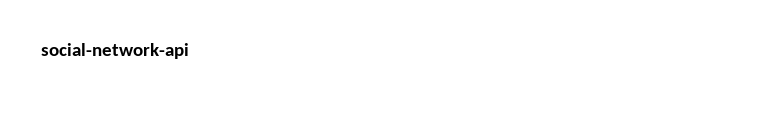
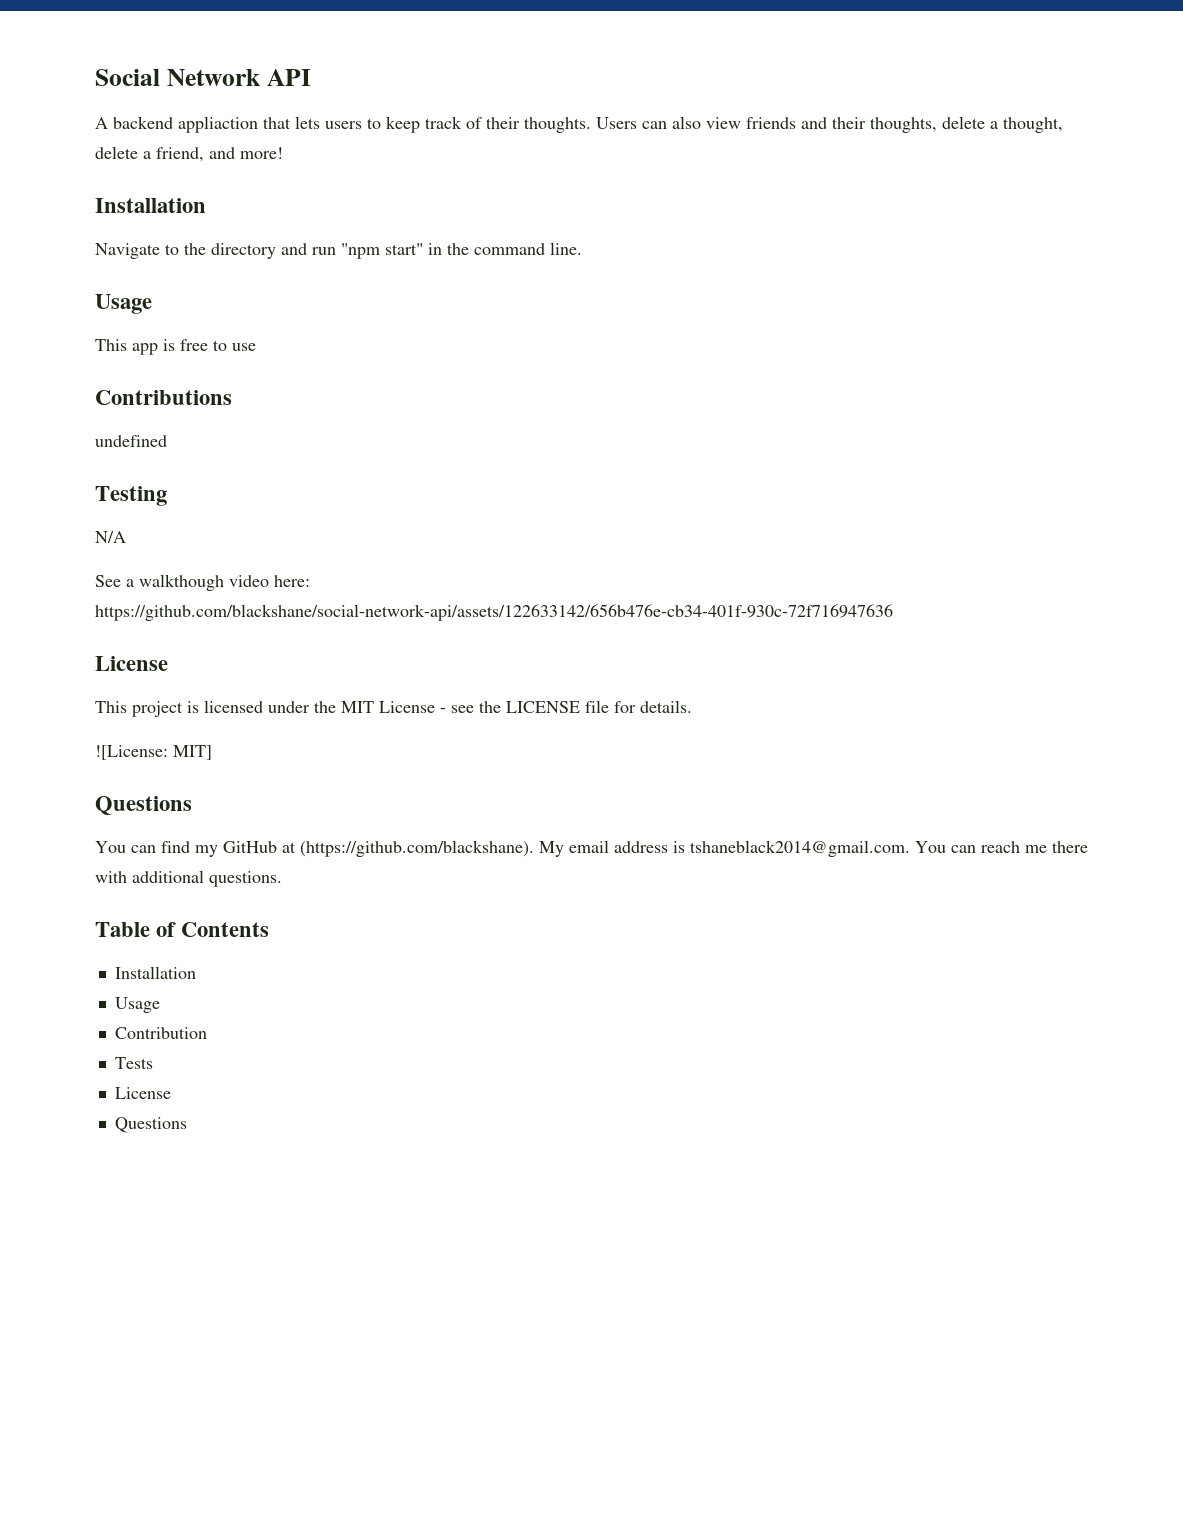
[41,43,189,59] social-network-api -> [95,69,311,86] [95,116,1063,133] [95,146,283,162] [95,198,206,213] [95,242,582,259] [95,294,152,314] [95,339,256,355] [95,390,232,405] [95,435,167,447] [95,486,167,506] [95,531,126,543] [95,574,310,591] [95,604,893,621] [95,656,168,671] [95,700,692,717] [95,745,212,760] [95,796,192,815] [95,840,1088,857] [95,870,282,887] [95,922,270,937] [114,966,196,979] [114,997,160,1013] [114,1027,207,1039] [114,1057,153,1069] [114,1087,171,1099] [114,1117,187,1133] Social Network API // A backend appliaction that lets users to keep track of their thoughts. Users can also view friends and their thoughts, delete a thought, delete a friend, and more! // Installation // Navigate to the directory and run "npm start" in the command line. // Usage // This app is free to use // Contributions // undefined // Testing // N/A // See a walkthough video here: https://github.com/blackshane/social-network-api/assets/122633142/656b476e-cb34-401f-930c-72f716947636 // License // This project is licensed under the MIT License - see the LICENSE file for details. // ![License: MIT] // Questions // You can find my GitHub at (https://github.com/blackshane). My email address is tshaneblack2014@gmail.com. You can reach me there with additional questions. // Table of Contents // Installation // Usage // Contribution // Tests // License // Questions

